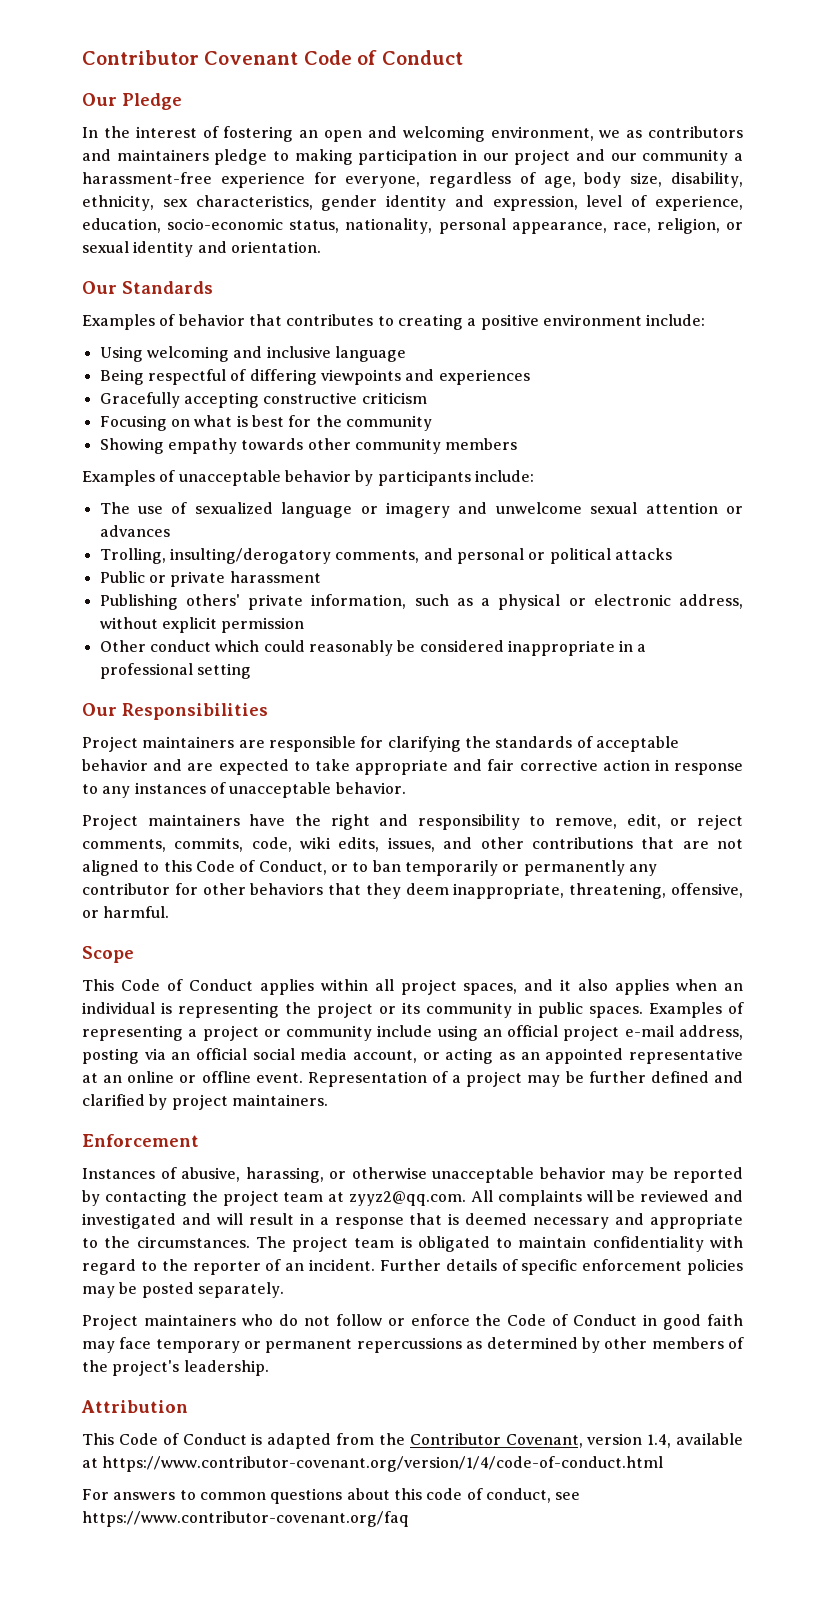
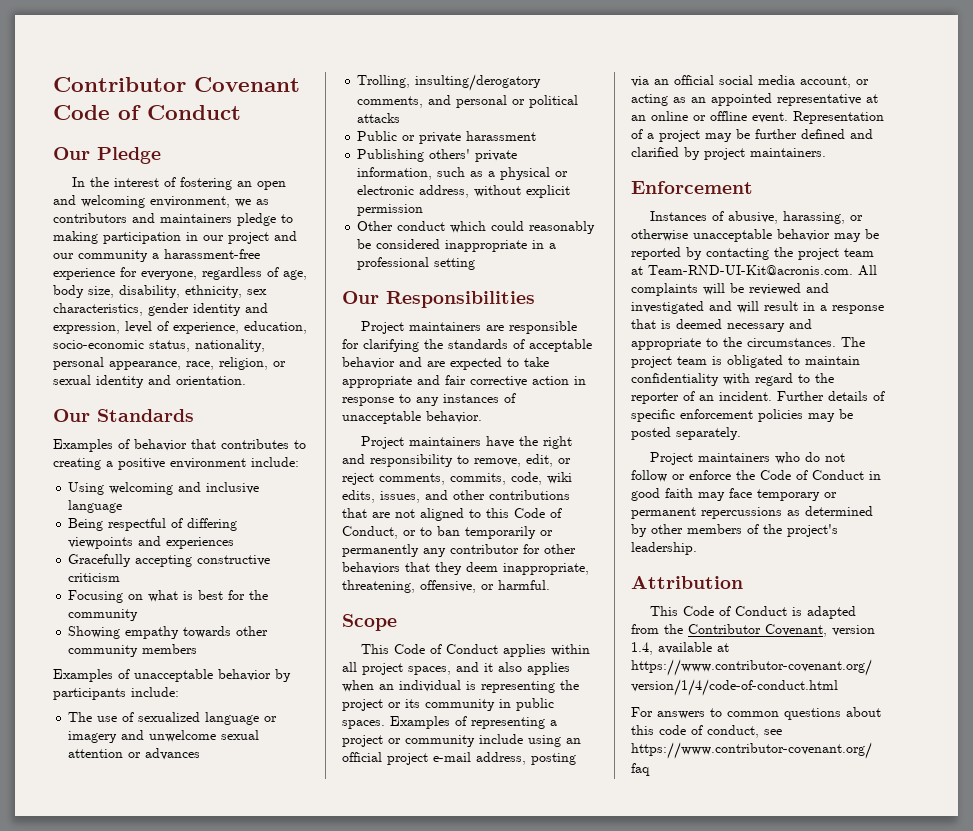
[349,1191,467,1206] zyyz2@qq.com. -> [648,265,853,275] Team-RND-UI-Kit@acronis.com.

